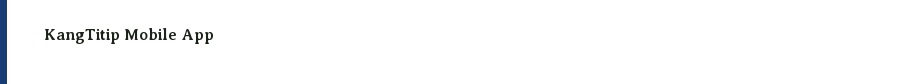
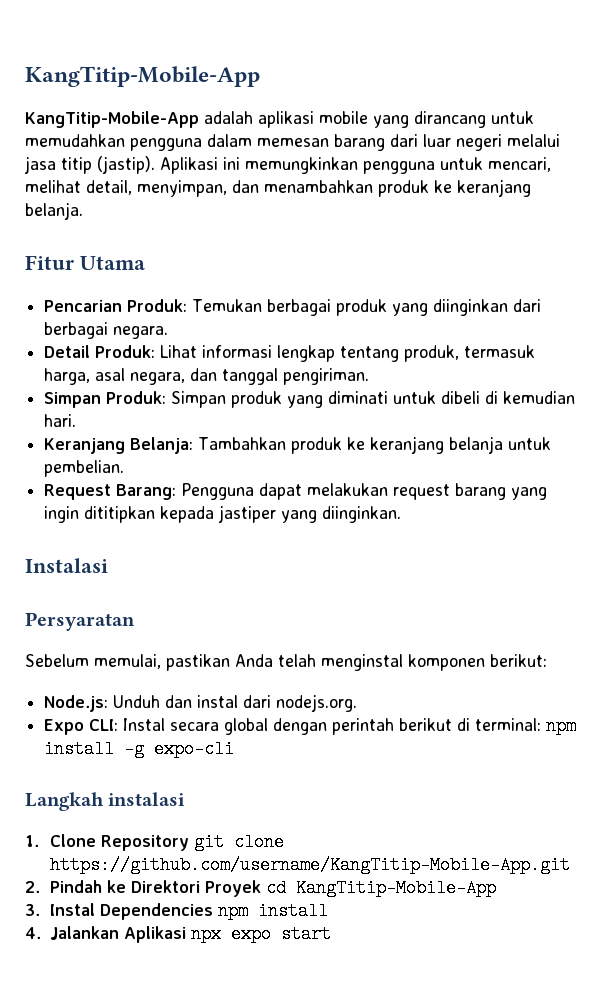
[44,28,214,44] KangTitip Mobile App -> [25,66,260,87] [25,111,534,128] [25,134,560,151] [24,156,551,174] [25,179,531,197] [25,202,83,220] [25,255,145,270] [44,299,542,316] [44,322,169,339] [44,345,536,362] [44,368,370,385] [44,391,576,408] [44,414,77,427] [44,436,552,454] [44,460,125,477] [44,483,548,500] [44,505,402,523] [25,558,108,573] [25,612,135,631] [25,654,547,671] [44,694,358,712] [44,717,577,735] [44,740,235,758] [25,792,186,811] [25,833,285,851] [50,856,571,874] [25,879,497,897] [25,902,329,920] [25,925,332,943] KangTitip-Mobile-App // KangTitip-Mobile-App adalah aplikasi mobile yang dirancang untuk memudahkan pengguna dalam memesan barang dari luar negeri melalui jasa titip (jastip). Aplikasi ini memungkinkan pengguna untuk mencari, melihat detail, menyimpan, dan menambahkan produk ke keranjang belanja. // Fitur Utama // Pencarian Produk: Temukan berbagai produk yang diinginkan dari berbagai negara. // Detail Produk: Lihat informasi lengkap tentang produk, termasuk harga, asal negara, dan tanggal pengiriman. // Simpan Produk: Simpan produk yang diminati untuk dibeli di kemudian hari. // Keranjang Belanja: Tambahkan produk ke keranjang belanja untuk pembelian. // Request Barang: Pengguna dapat melakukan request barang yang ingin dititipkan kepada jastiper yang diinginkan. // Instalasi // Persyaratan // Sebelum memulai, pastikan Anda telah menginstal komponen berikut: // Node.js: Unduh dan instal dari nodejs.org. // Expo CLI: Instal secara global dengan perintah berikut di terminal: npm install -g expo-cli // Langkah instalasi // 1. Clone Repository git clone https://github.com/username/KangTitip-Mobile-App.git // 2. Pindah ke Direktori Proyek cd KangTitip-Mobile-App // 3. Instal Dependencies npm install // 4. Jalankan Aplikasi npx expo start

